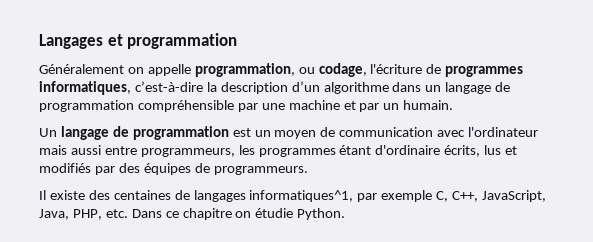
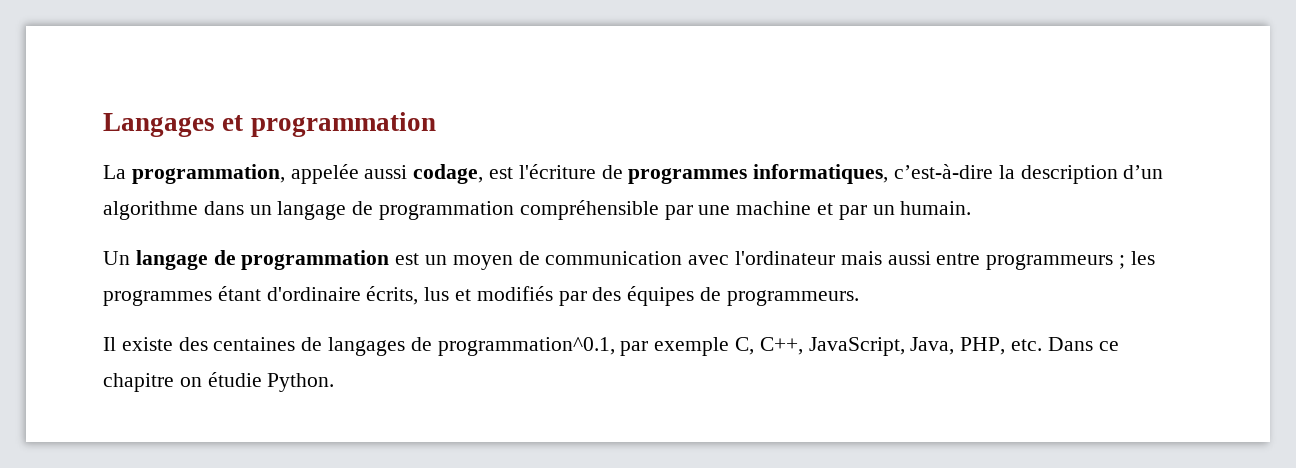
[39,63,367,77] Généralement on appelle programmation, ou codage, -> [103,164,514,184] La programmation, appelée aussi codage, est
[140,148,235,157] programmeurs, -> [986,254,1126,270] programmeurs ;
[249,190,354,202] informatiques^1, -> [410,337,615,356] de programmation^0.1,

